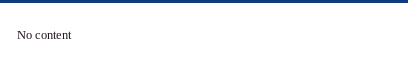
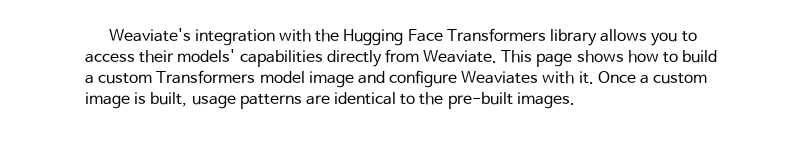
[17,31,73,39] No content -> [108,28,697,46] [85,49,718,67] [85,70,708,88] [85,92,575,109] Weaviate's integration with the Hugging Face Transformers library allows you to access their models' capabilities directly from Weaviate. This page shows how to build a custom Transformers model image and configure Weaviates with it. Once a custom image is built, usage patterns are identical to the pre-built images.

